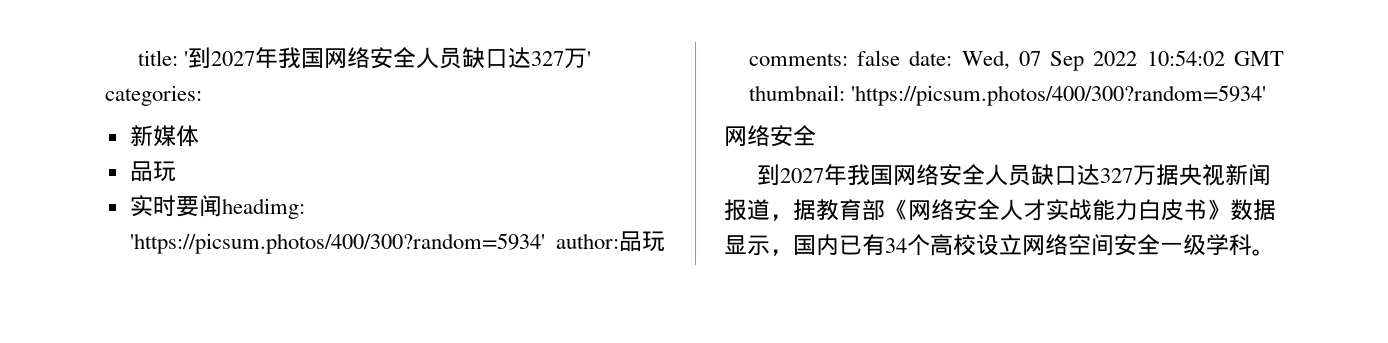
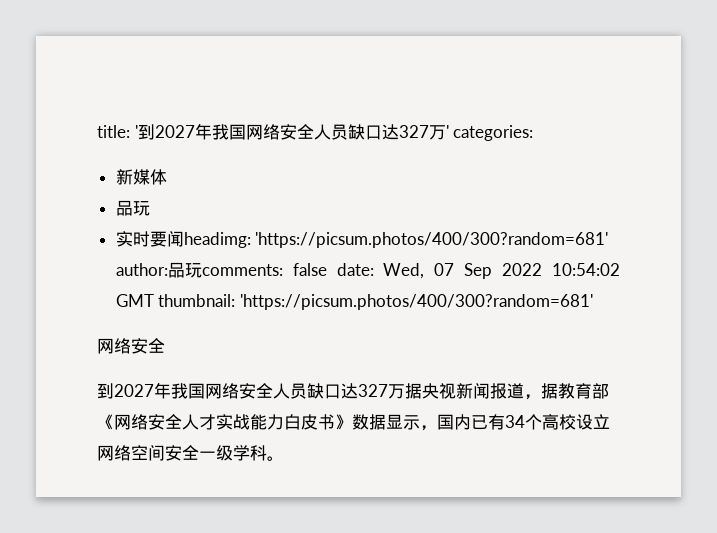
[129,233,545,254] 'https://picsum.photos/400/300?random=5934' -> [255,232,609,248] 'https://picsum.photos/400/300?random=681'
[850,85,1266,106] 'https://picsum.photos/400/300?random=5934' -> [239,294,593,310] 'https://picsum.photos/400/300?random=681'

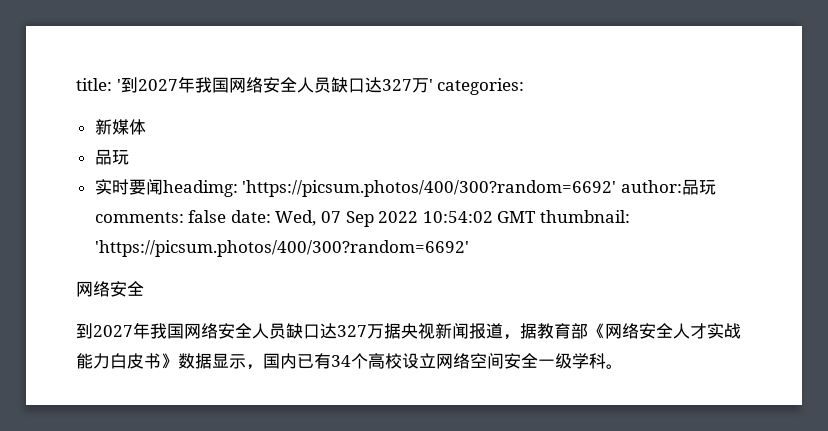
[255,232,609,248] 'https://picsum.photos/400/300?random=681' -> [242,180,617,197] 'https://picsum.photos/400/300?random=6692'
[239,294,593,310] 'https://picsum.photos/400/300?random=681' -> [94,240,469,257] 'https://picsum.photos/400/300?random=6692'

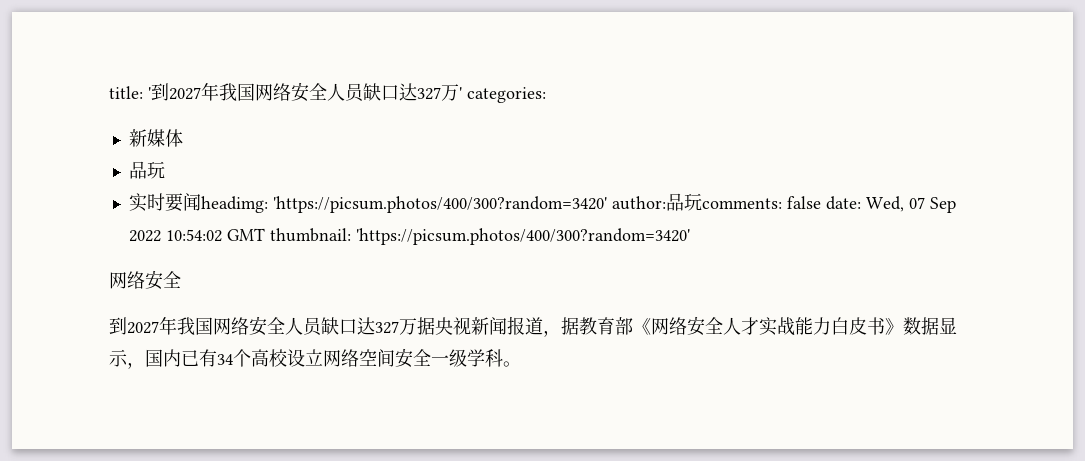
[242,180,617,197] 'https://picsum.photos/400/300?random=6692' -> [272,196,607,213] 'https://picsum.photos/400/300?random=3420'
[94,240,469,257] 'https://picsum.photos/400/300?random=6692' -> [355,228,690,245] 'https://picsum.photos/400/300?random=3420'

